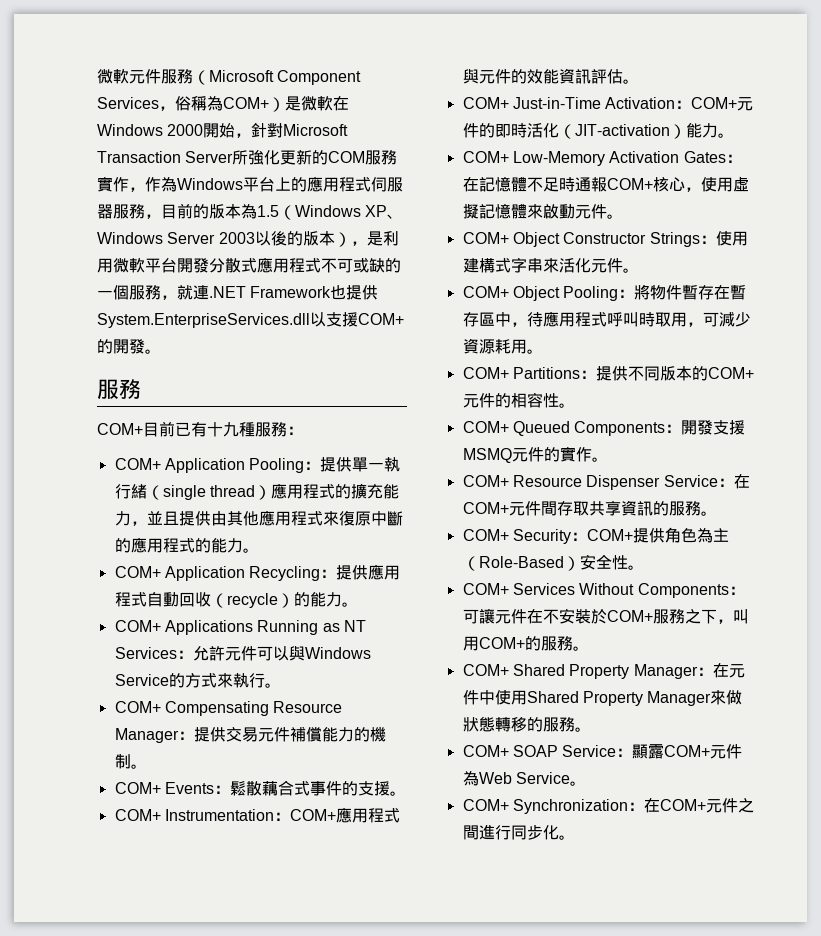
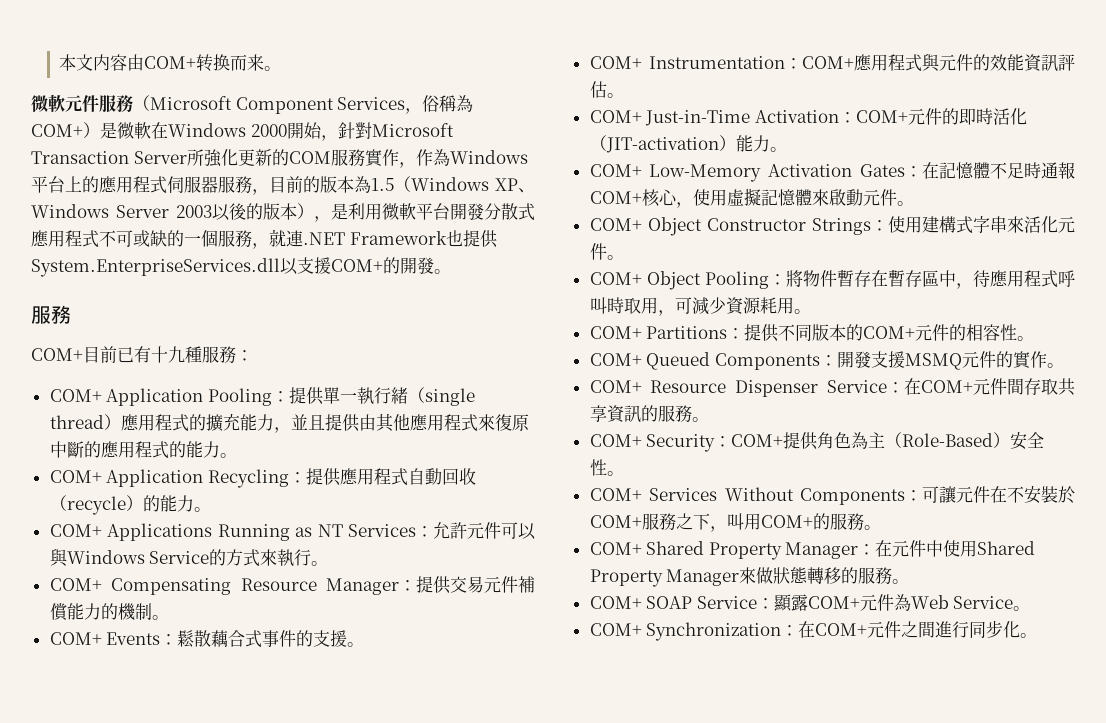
(97, 76) none -> [58,54,281,72] 本文内容由COM+转换而来。 //

